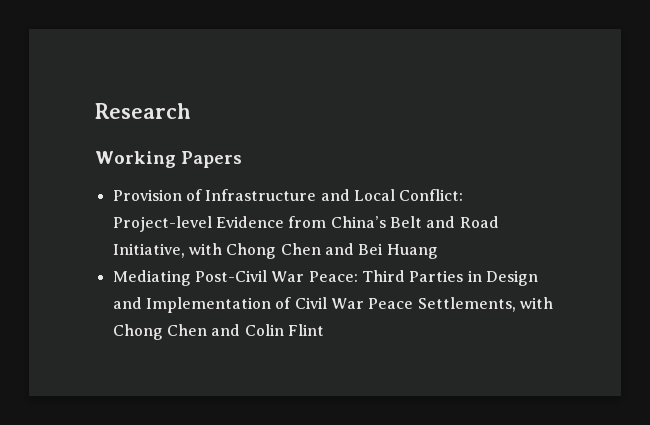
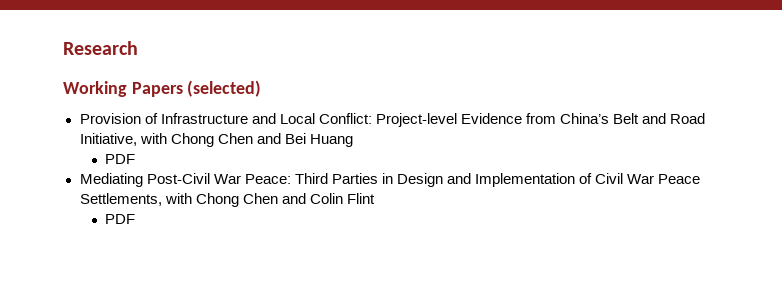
(242, 159) none -> [187,80,262,97] (selected)
(438, 251) none -> [105,154,136,164] // PDF
(324, 330) none -> [105,214,136,224] // PDF

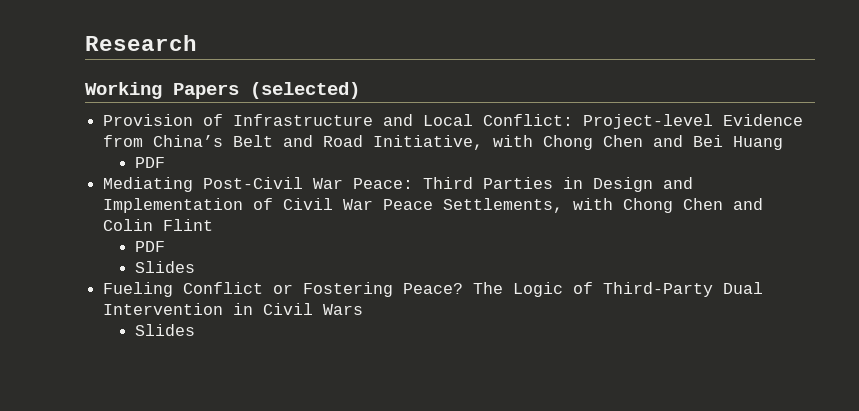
(136, 219) none -> [134,261,195,273] [103,282,764,297] [103,303,364,315] [134,324,195,336] // Slides // Fueling Conflict or Fostering Peace? The Logic of Third-Party Dual Intervention in Civil Wars // Slides

